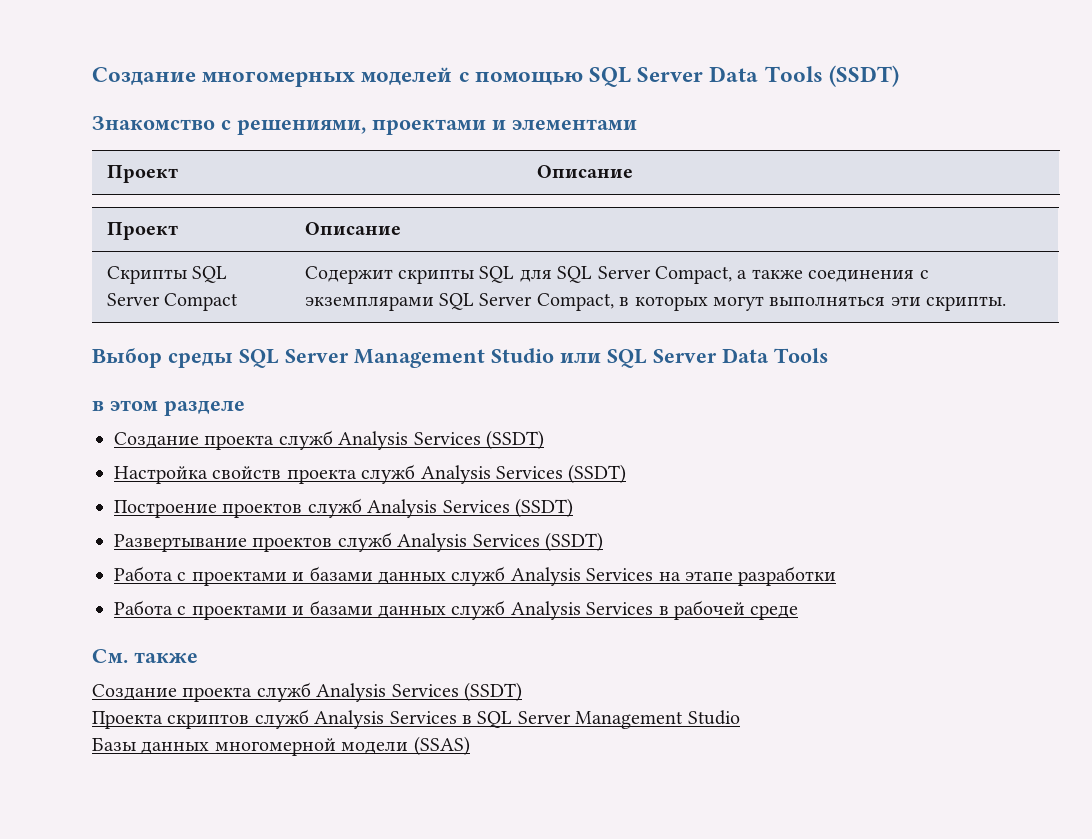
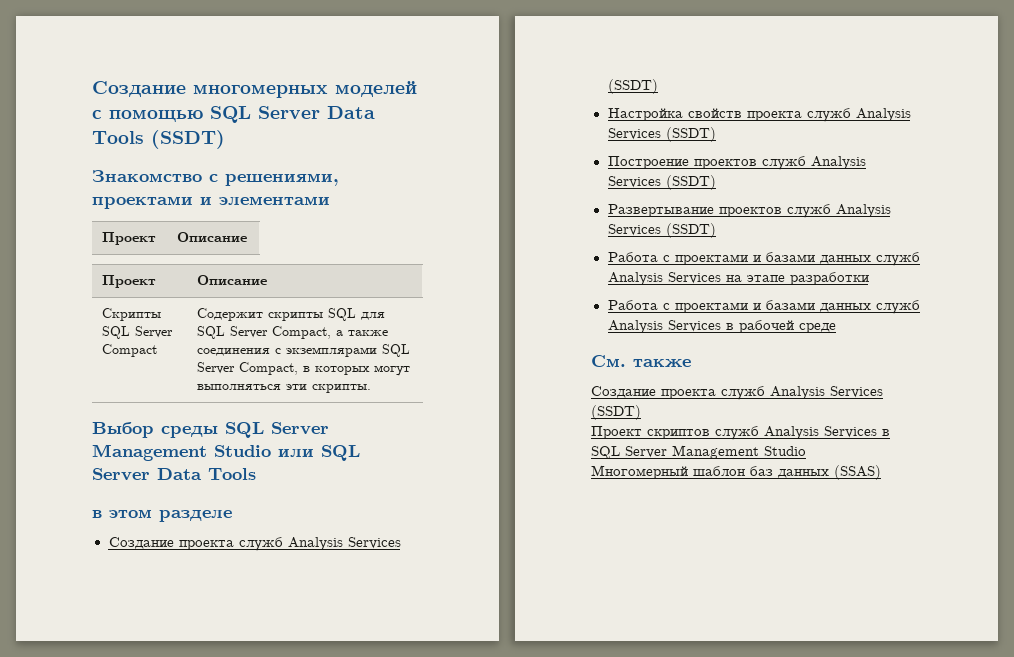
[92,711,163,729] Проекта -> [591,426,642,439] Проект
[92,737,409,756] Базы данных многомерной модели -> [591,465,829,479] Многомерный шаблон баз данных

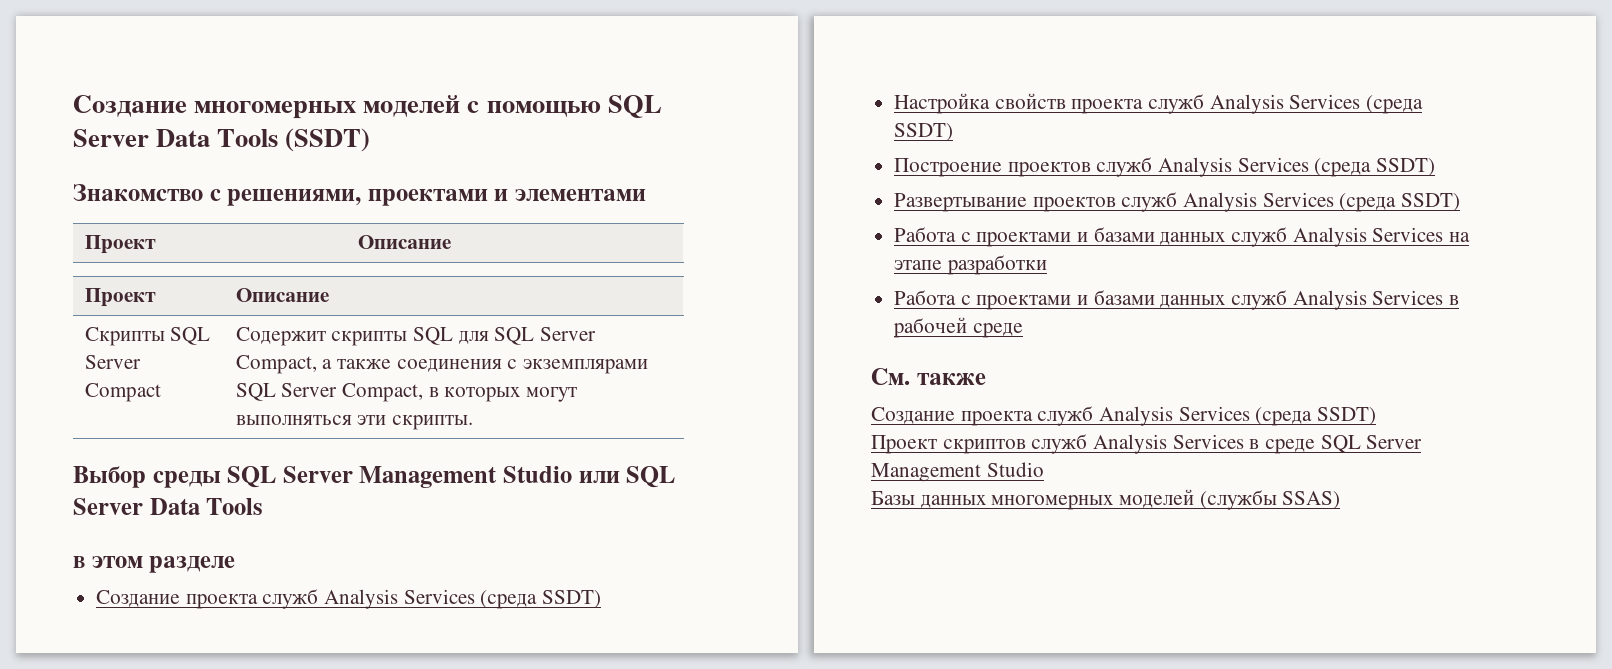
[607,79,658,94] (SSDT) -> [480,590,602,609] (среда SSDT)
[665,127,716,142] (SSDT) -> [1366,95,1424,114] [894,123,954,141] (среда SSDT)
[665,175,716,190] (SSDT) -> [1314,158,1436,177] (среда SSDT)
[665,223,716,238] (SSDT) -> [1339,193,1461,212] (среда SSDT)
[591,405,641,420] (SSDT) -> [1255,407,1377,426] (среда SSDT)
(890, 432) none -> [1265,439,1316,454] среде
[591,465,881,480] Многомерный шаблон баз данных (SSAS) -> [871,489,1341,510] Базы данных многомерных моделей (службы SSAS)

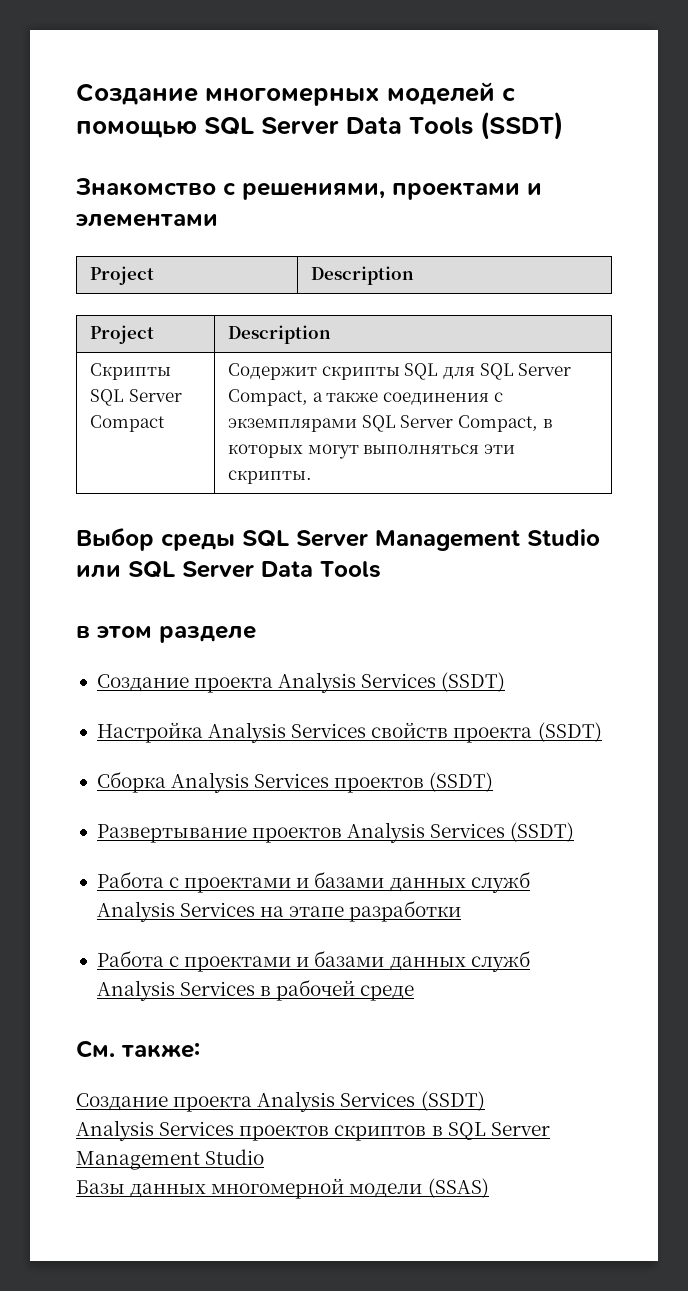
[84,235,156,254] [357,235,451,249] [84,288,156,307] [235,288,329,302] Проект | Описание // Проект | Описание -> [90,266,155,285] [311,266,415,285] [90,325,155,344] [228,325,332,344] Project | Description // Project | Description
[262,589,602,609] служб Analysis Services (среда SSDT) -> [278,672,506,693] Analysis Services (SSDT)
[994,93,1424,114] [894,123,954,141] [894,157,1436,177] свойств проекта служб Analysis Services (среда SSDT) // Построение проектов служб Analysis Services (среда SSDT) -> [208,722,602,743] [96,771,494,793] Analysis Services свойств проекта (SSDT) // Сборка Analysis Services проектов (SSDT)
[1121,192,1461,212] служб Analysis Services (среда SSDT) -> [347,822,575,843] Analysis Services (SSDT)
[916,373,986,385] [871,406,1377,426] [871,434,1316,454] также // Создание проекта служб Analysis Services (среда SSDT) // Проект скриптов служб Analysis Services в среде -> [121,1043,200,1058] [76,1091,485,1112] [76,1120,443,1141] также: // Создание проекта Analysis Services (SSDT) // Analysis Services проектов скриптов в
[991,489,1341,510] многомерных моделей (службы SSAS) -> [211,1178,489,1199] многомерной модели (SSAS)

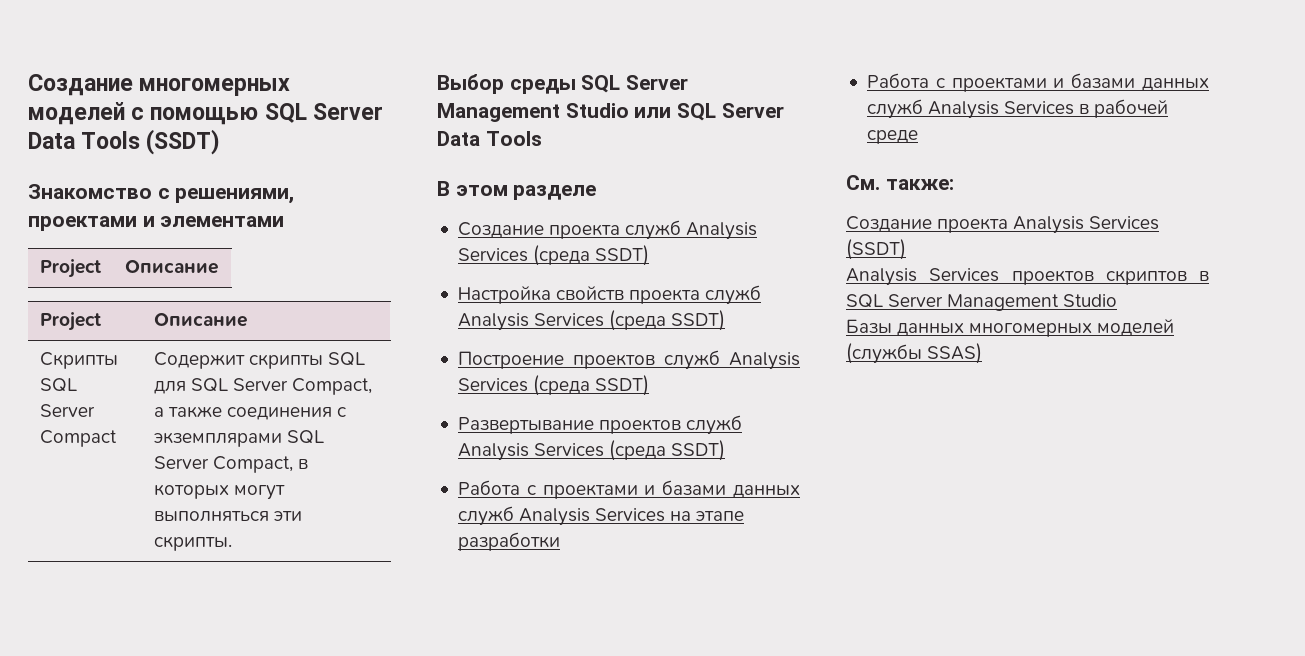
[311,266,415,285] [90,325,155,344] [228,325,332,344] Description // Project | Description -> [124,260,219,274] [39,312,101,331] [153,313,248,327] Описание // Project | Описание
[76,626,90,638] в -> [437,181,450,196] В
[278,672,506,693] Analysis Services (SSDT) -> [625,220,758,240] [457,245,650,266] служб Analysis Services (среда SSDT)
[208,722,602,743] [96,771,494,793] Analysis Services свойств проекта (SSDT) // Сборка Analysis Services проектов (SSDT) -> [556,285,762,305] [457,310,726,331] [457,350,800,370] [457,375,650,396] свойств проекта служб Analysis Services (среда SSDT) // Построение проектов служб Analysis Services (среда SSDT)
[347,822,575,843] Analysis Services (SSDT) -> [686,415,743,435] [457,440,726,461] служб Analysis Services (среда SSDT)
[211,1178,489,1199] многомерной модели (SSAS) -> [969,319,1175,337] [846,343,983,364] многомерных моделей (службы SSAS)

